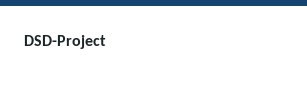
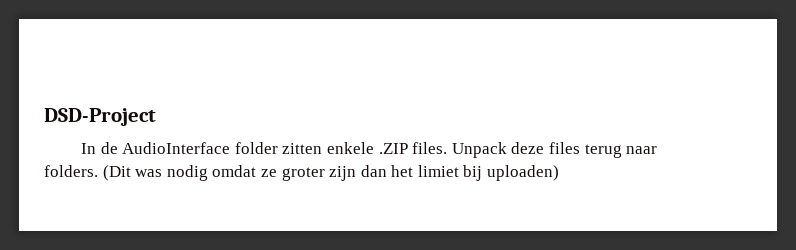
(106, 42) none -> [81,142,658,158] [44,165,560,181] // In de AudioInterface folder zitten enkele .ZIP files. Unpack deze files terug naar folders. (Dit was nodig omdat ze groter zijn dan het limiet bij uploaden)

